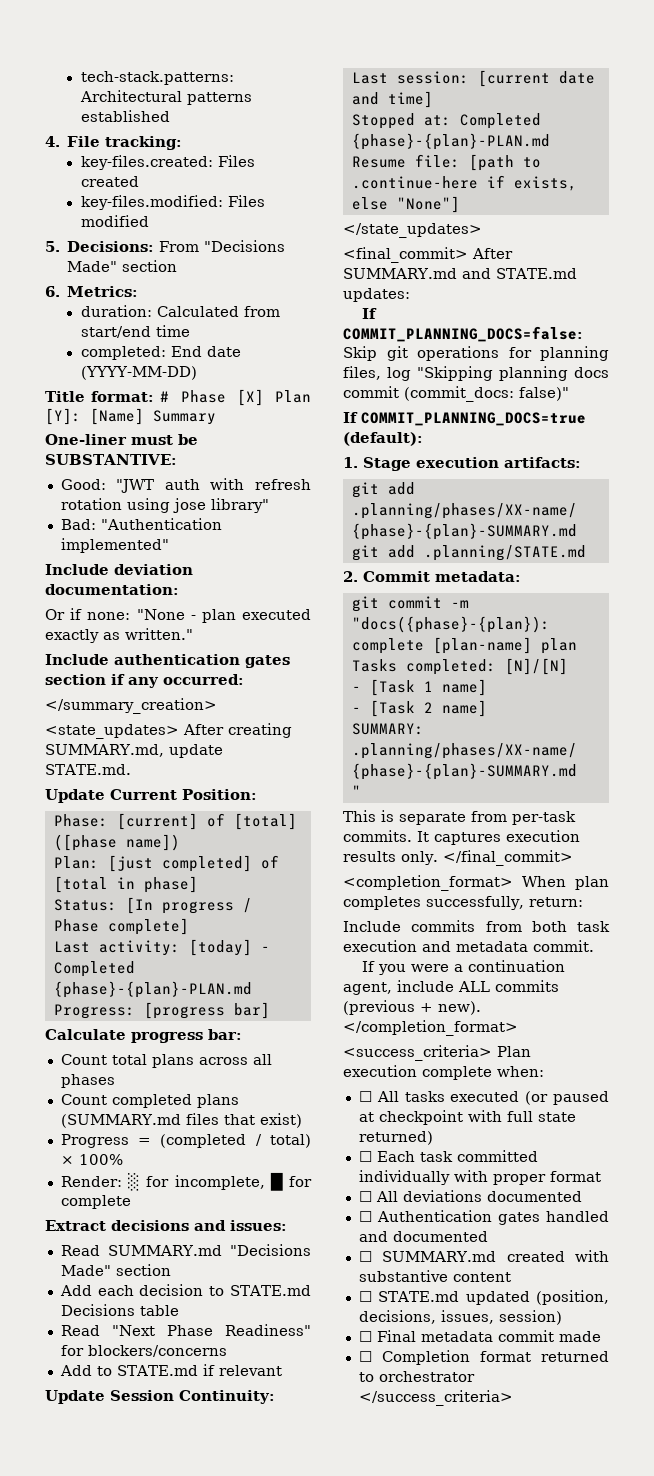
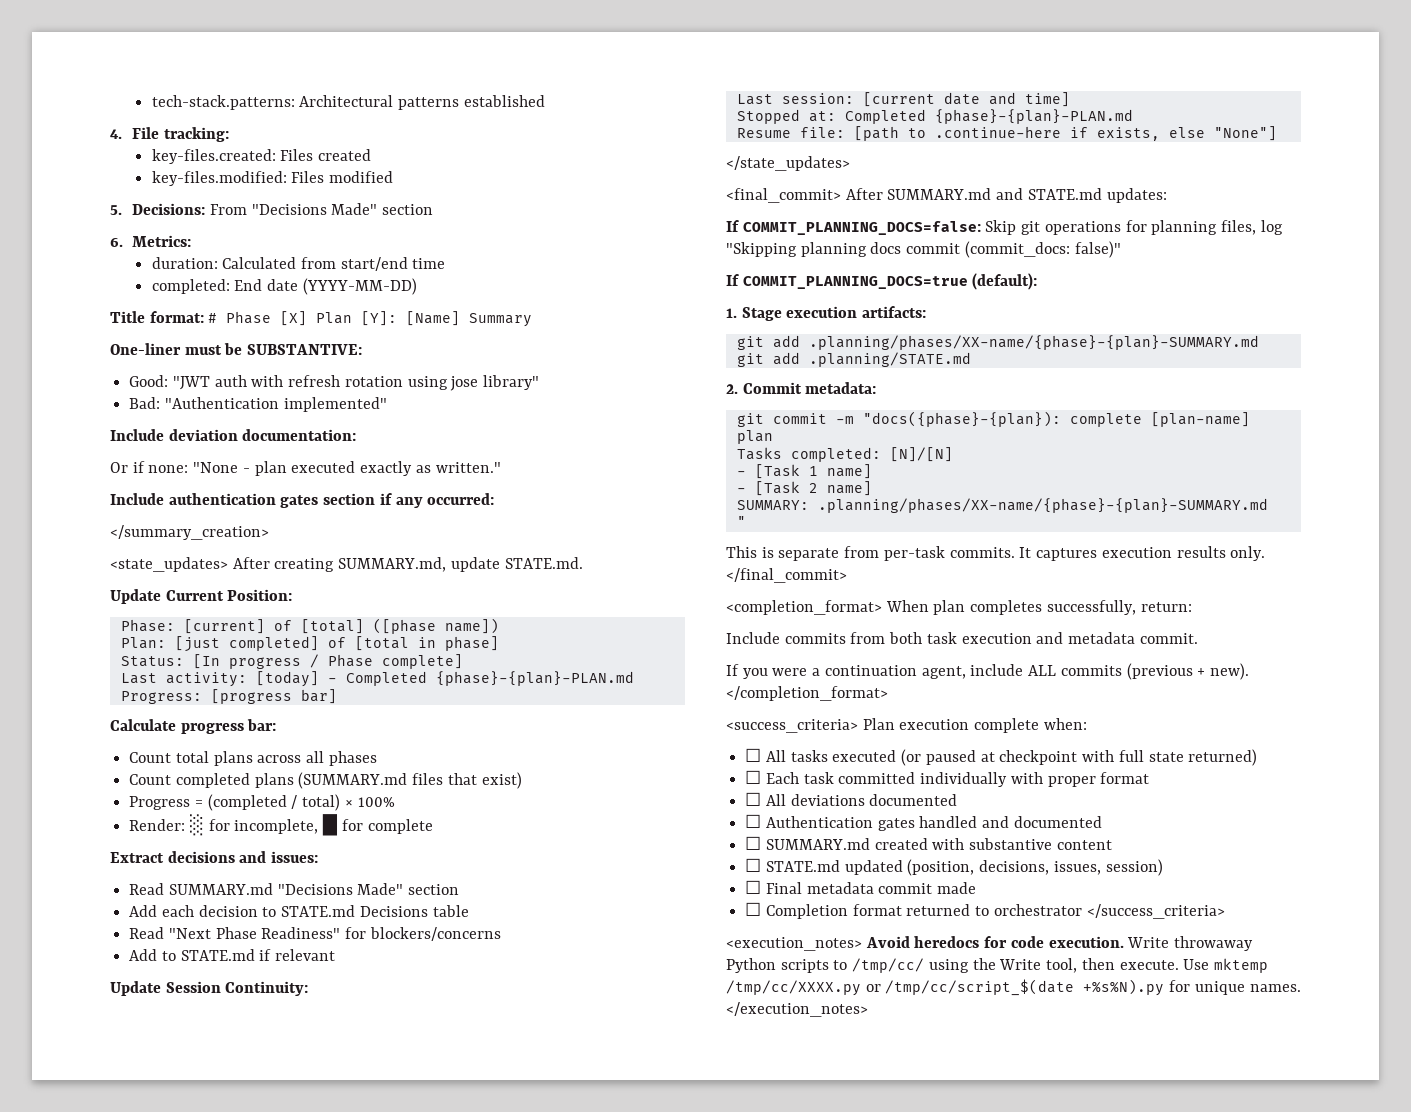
(513, 1398) none -> [726,936,1254,951] [726,958,1268,973] [726,979,1301,996] [726,1002,868,1017] // <execution_notes> Avoid heredocs for code execution. Write throwaway Python scripts to /tmp/cc/ using the Write tool, then execute. Use mktemp /tmp/cc/XXXX.py or /tmp/cc/script_$(date +%s%N).py for unique names. </execution_notes>

